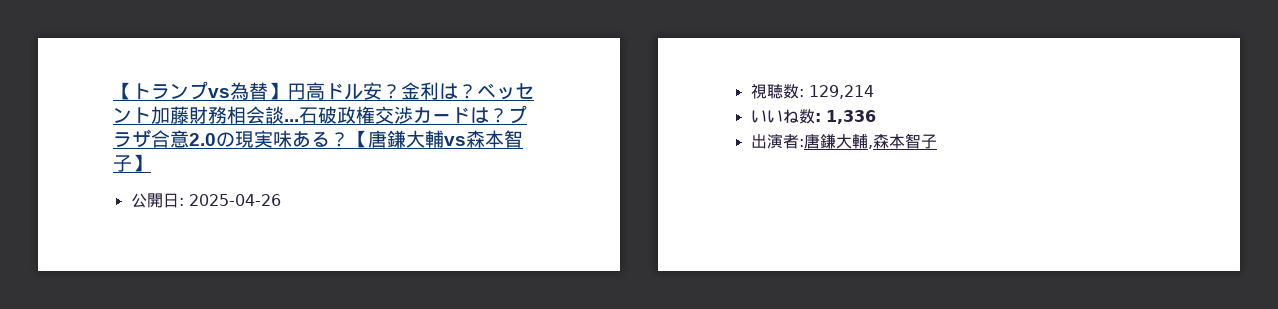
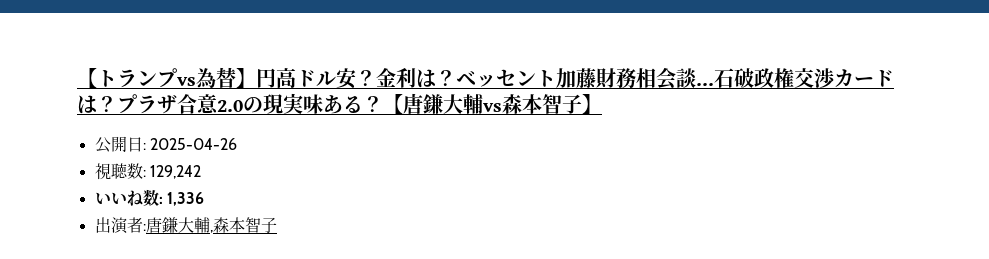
[808,85,874,99] 129,214 -> [149,165,201,179] 129,242

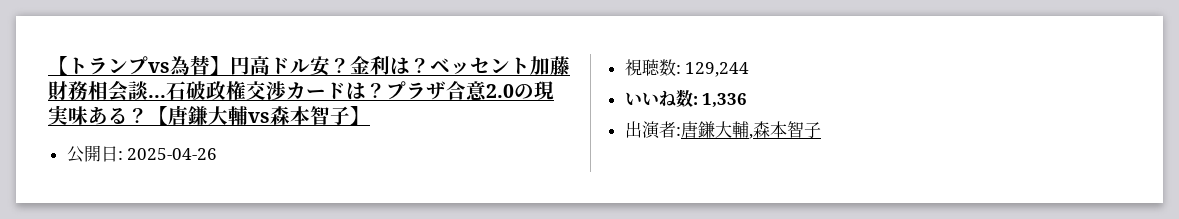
[149,165,201,179] 129,242 -> [685,62,750,77] 129,244

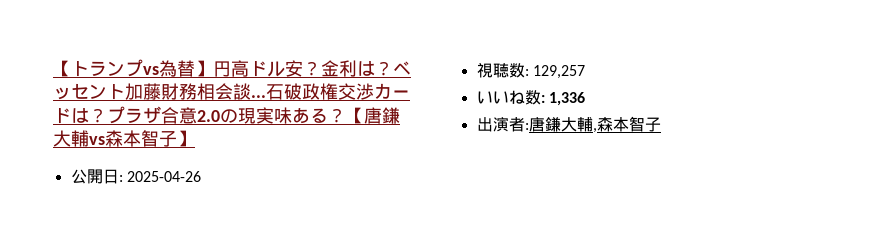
[685,62,750,77] 129,244 -> [532,65,585,79] 129,257

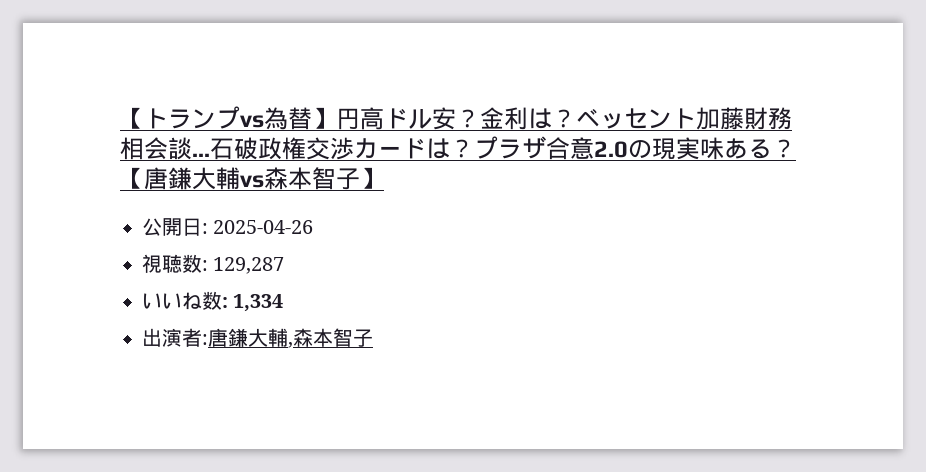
[532,65,585,79] 129,257 -> [213,257,285,274] 129,287
[548,92,585,106] 1,336 -> [233,294,284,312] 1,334

